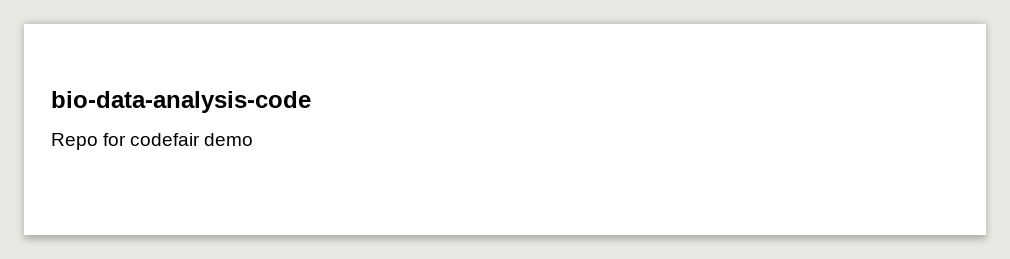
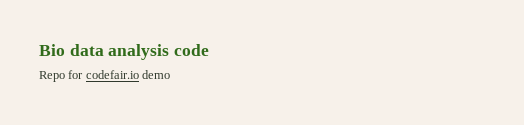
[51,91,311,113] bio-data-analysis-code -> [39,44,210,60] Bio data analysis code
[130,133,201,146] codefair -> [85,70,139,79] codefair.io

